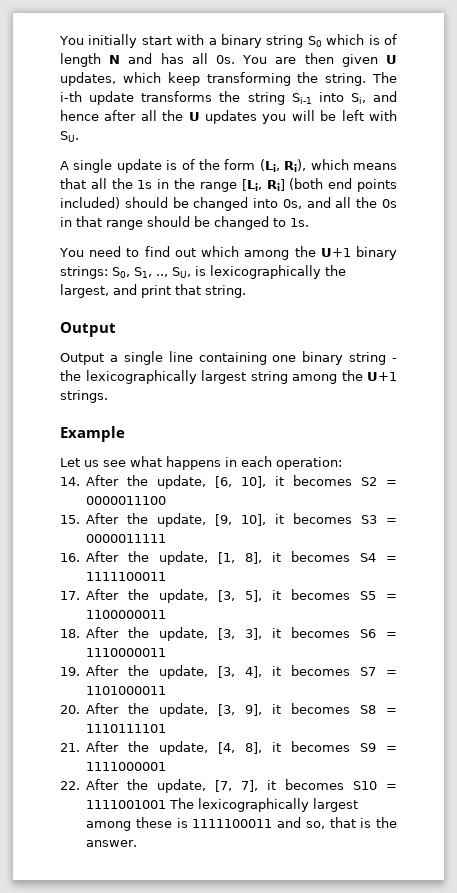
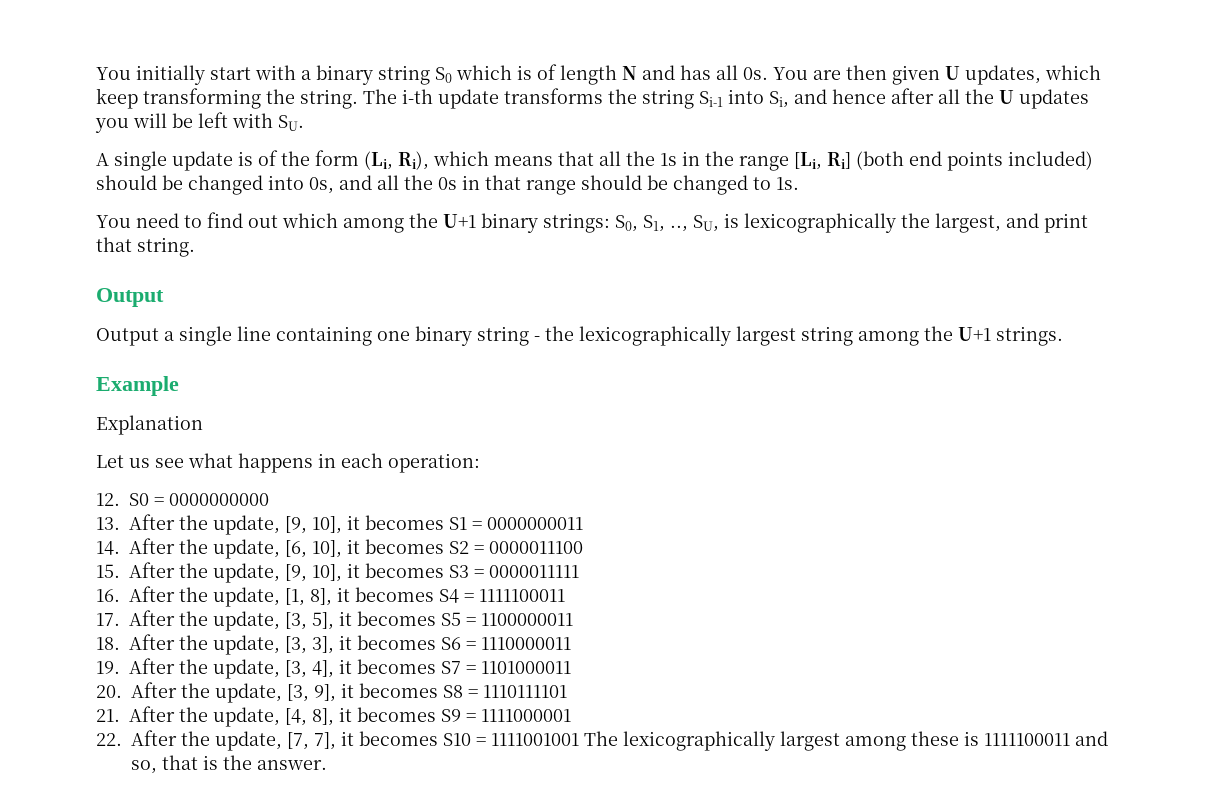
(125, 434) none -> [96,415,203,435] // Explanation
(342, 463) none -> [96,493,269,506] [96,514,583,535] // 12. S0 = 0000000000 // 13. After the update, [9, 10], it becomes S1 = 0000000011

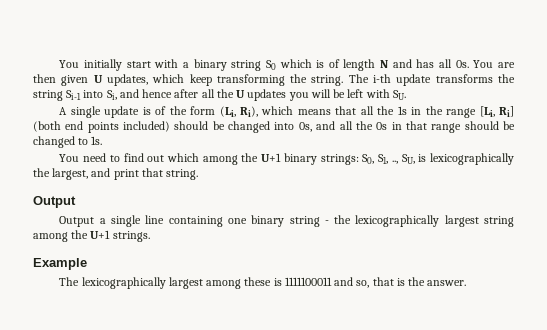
[96,415,203,435] [96,453,480,473] [96,493,269,506] [96,514,583,535] [96,538,583,559] [96,562,579,583] [96,586,565,607] [96,610,573,631] [96,634,571,655] [96,658,571,679] [96,682,567,703] [96,706,571,727] [96,730,579,751] Explanation // Let us see what happens in each operation: // 12. S0 = 0000000000 // 13. After the update, [9, 10], it becomes S1 = 0000000011 // 14. After the update, [6, 10], it becomes S2 = 0000011100 // 15. After the update, [9, 10], it becomes S3 = 0000011111 // 16. After the update, [1, 8], it becomes S4 = 1111100011 // 17. After the update, [3, 5], it becomes S5 = 1100000011 // 18. After the update, [3, 3], it becomes S6 = 1110000011 // 19. After the update, [3, 4], it becomes S7 = 1101000011 // 20. After the update, [3, 9], it becomes S8 = 1110111101 // 21. After the update, [4, 8], it becomes S9 = 1111000001 // 22. After the update, [7, 7], it becomes S10 = 1111001001 -> (87, 264) none

